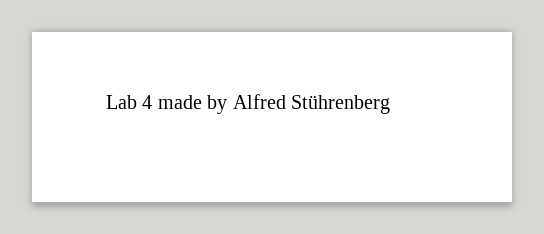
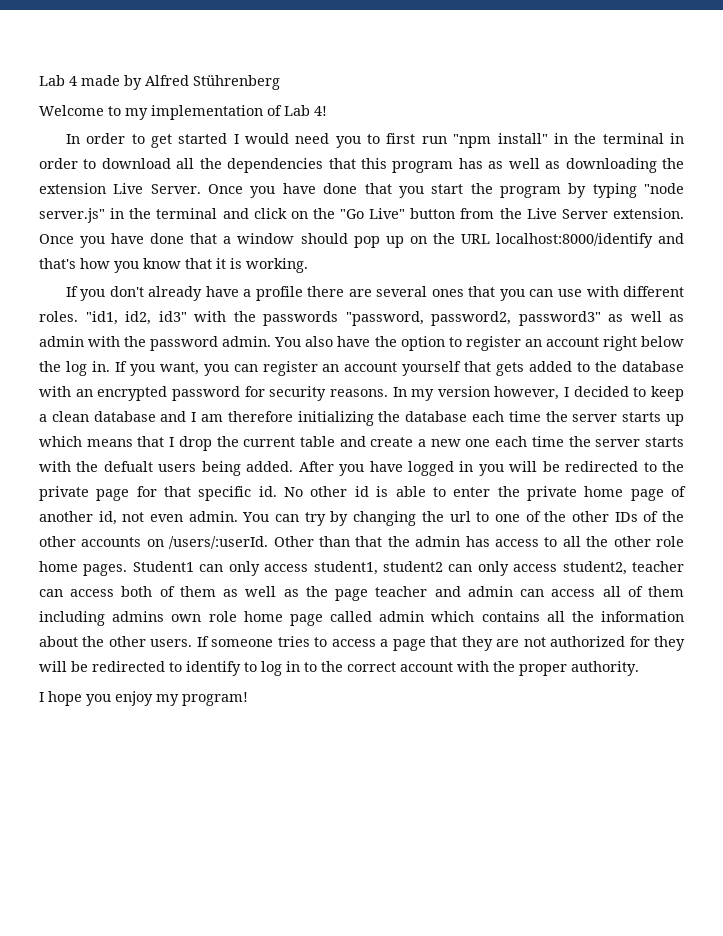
(390, 104) none -> [39,105,327,120] [65,133,684,148] [39,158,685,173] [39,183,684,198] [39,208,684,223] [39,233,684,248] [39,258,308,273] [65,286,684,301] [39,311,684,326] [39,336,684,351] [39,361,685,376] [39,386,684,401] [39,411,684,426] [39,436,684,451] [39,461,684,476] [39,486,687,501] [39,511,684,526] [39,536,684,549] [39,561,684,576] [39,586,685,601] [39,611,684,626] [39,636,686,651] [39,661,639,676] [39,691,248,706] // Welcome to my implementation of Lab 4! // In order to get started I would need you to first run "npm install" in the terminal in order to download all the dependencies that this program has as well as downloading the extension Live Server. Once you have done that you start the program by typing "node server.js" in the terminal and click on the "Go Live" button from the Live Server extension. Once you have done that a window should pop up on the URL localhost:8000/identify and that's how you know that it is working. // If you don't already have a profile there are several ones that you can use with different roles. "id1, id2, id3" with the passwords "password, password2, password3" as well as admin with the password admin. You also have the option to register an account right below the log in. If you want, you can register an account yourself that gets added to the database with an encrypted password for security reasons. In my version however, I decided to keep a clean database and I am therefore initializing the database each time the server starts up which means that I drop the current table and create a new one each time the server starts with the defualt users being added. After you have logged in you will be redirected to the private page for that specific id. No other id is able to enter the private home page of another id, not even admin. You can try by changing the url to one of the other IDs of the other accounts on /users/:userId. Other than that the admin has access to all the other role home pages. Student1 can only access student1, student2 can only access student2, teacher can access both of them as well as the page teacher and admin can access all of them including admins own role home page called admin which contains all the information about the other users. If someone tries to access a page that they are not authorized for they will be redirected to identify to log in to the correct account with the proper authority. // I hope you enjoy my program!

